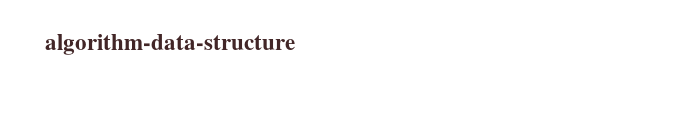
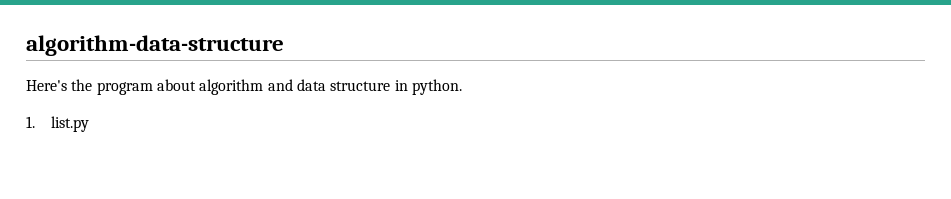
(295, 44) none -> [26,79,462,95] [26,116,89,132] // Here's the program about algorithm and data structure in python. // 1. list.py

